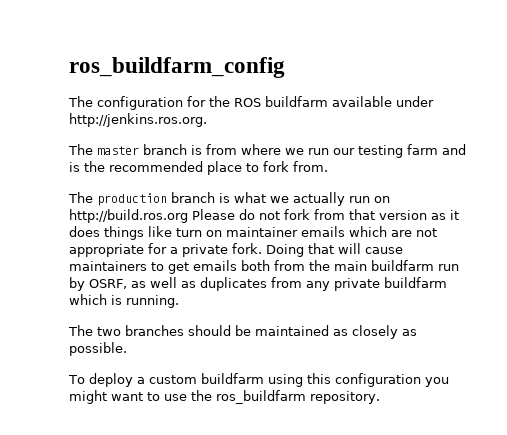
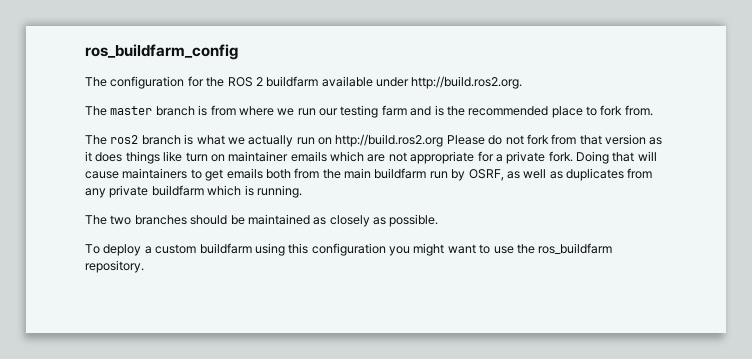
(261, 102) none -> [255,77,263,86] 2
[69,113,207,127] http://jenkins.ros.org. -> [411,76,523,89] http://build.ros2.org.
[97,193,167,206] production -> [110,135,139,144] ros2
[69,209,188,223] http://build.ros.org -> [335,134,444,147] http://build.ros2.org

